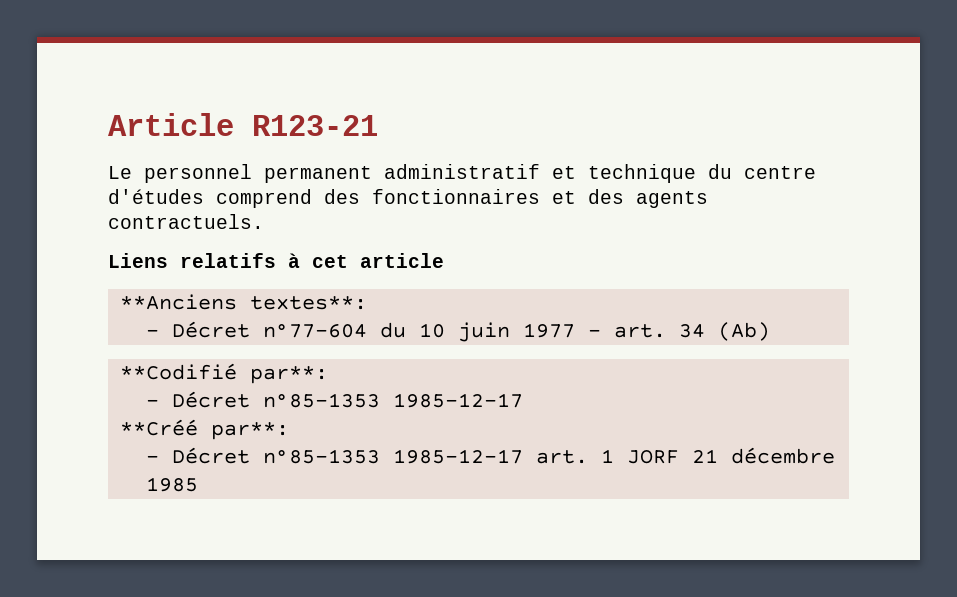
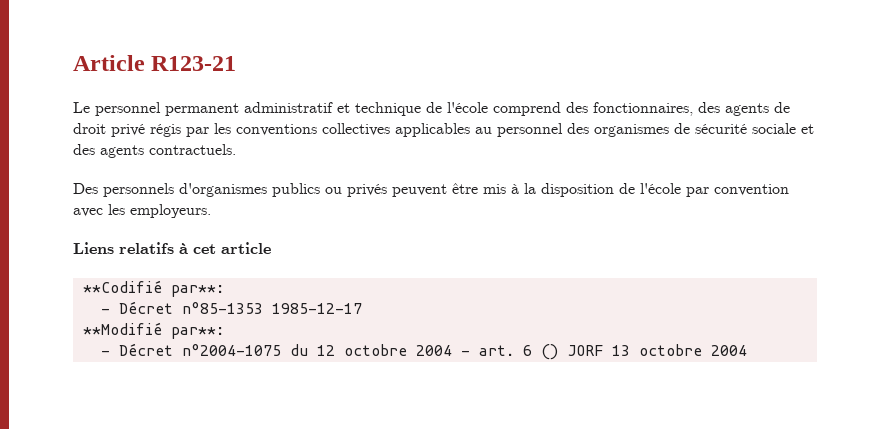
[708,164,816,179] [108,189,708,208] [108,214,264,229] du centre d'études comprend des fonctionnaires et des agents contractuels. -> [426,102,790,116] [73,123,814,137] [73,144,236,158] [73,183,789,197] [73,204,211,218] de l'école comprend des fonctionnaires, des agents de droit privé régis par les conventions collectives applicables au personnel des organismes de sécurité sociale et des agents contractuels. // Des personnels d'organismes publics ou privés peuvent être mis à la disposition de l'école par convention avec les employeurs.
[119,294,367,310] [145,321,770,342] // **Anciens textes**: // - Décret n°77-604 du 10 juin 1977 - art. 34 (Ab) -> (271, 248) none
[119,419,289,440] [145,447,835,464] [145,477,198,492] **Créé par**: // - Décret n°85-1353 1985-12-17 art. 1 JORF 21 décembre 1985 -> [82,322,224,339] [100,343,747,360] **Modifié par**: // - Décret n°2004-1075 du 12 octobre 2004 - art. 6 () JORF 13 octobre 2004

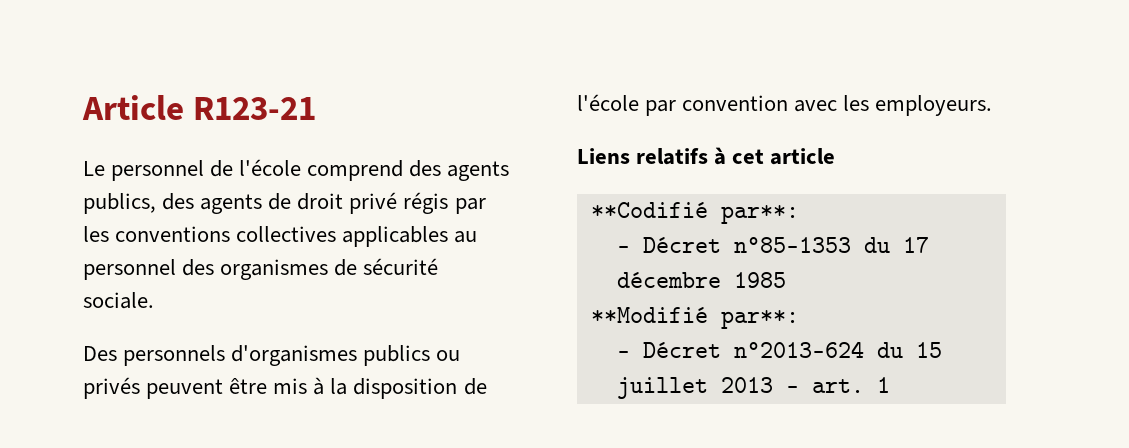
[165,102,421,116] permanent administratif et technique -> (205, 170) none
[593,102,693,116] fonctionnaires, -> [447,161,510,181] [83,193,156,214] agents publics,
[752,123,814,134] [73,144,236,158] sociale et des agents contractuels. -> [83,292,154,309] sociale.
[271,303,362,314] 1985-12-17 -> [863,237,929,253] [616,272,786,288] du 17 décembre 1985
[181,344,747,360] n°2004-1075 du 12 octobre 2004 - art. 6 () JORF 13 octobre 2004 -> [733,341,942,358] [616,377,890,399] n°2013-624 du 15 juillet 2013 - art. 1

